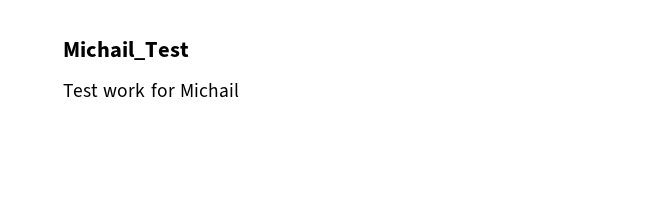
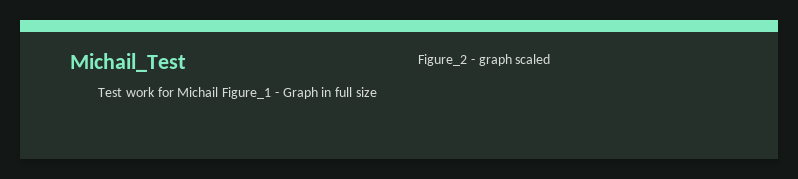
(239, 90) none -> [222,87,377,99] [418,54,551,66] Figure_1 - Graph in full size Figure_2 - graph scaled

